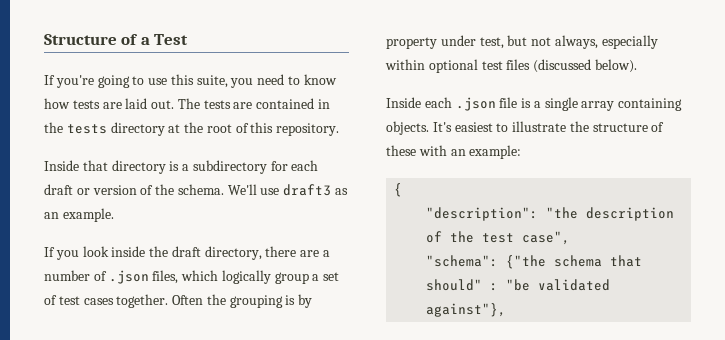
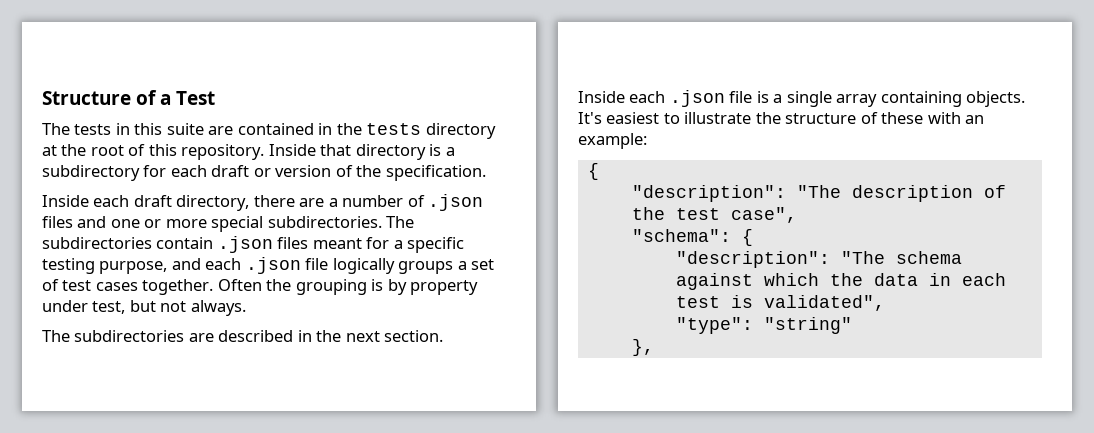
[44,74,337,88] [44,98,231,109] If you're going to use this suite, you need to know how tests are laid out. The tests -> [42,123,204,135] The tests in this suite
(340, 129) // -> (265, 152) none
[177,184,349,196] [44,208,114,222] [44,246,169,260] schema. We'll use draft3 as an example. // If you look inside the -> [385,165,486,181] [42,195,130,207] specification. // Inside each
[152,270,309,284] files, which logically group -> [42,216,415,232] [42,236,465,253] [42,257,454,274] files and one or more special subdirectories. The subdirectories contain .json files meant for a specific testing purpose, and each .json file logically groups
[554,35,658,49] [385,59,637,73] always, especially within optional test files (discussed below). -> [190,300,246,316] [42,330,444,342] always. // The subdirectories are described in the next section.
[546,207,579,219] "the -> [796,185,841,198] "The
[506,255,643,269] [426,279,611,291] [426,303,507,317] {"the schema that should" : "be validated against"}, -> [741,229,753,246] [675,251,962,268] [675,273,1006,290] [675,295,885,311] [675,317,852,334] [631,339,654,356] { // "description": "The schema against which the data in each test is validated", // "type": "string" // },

